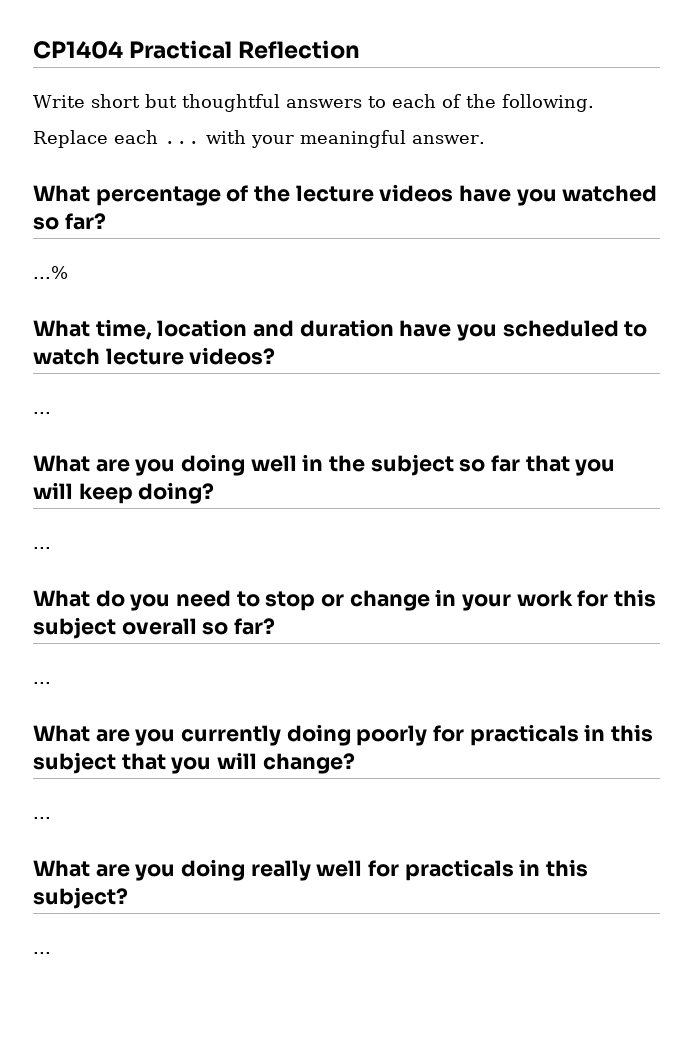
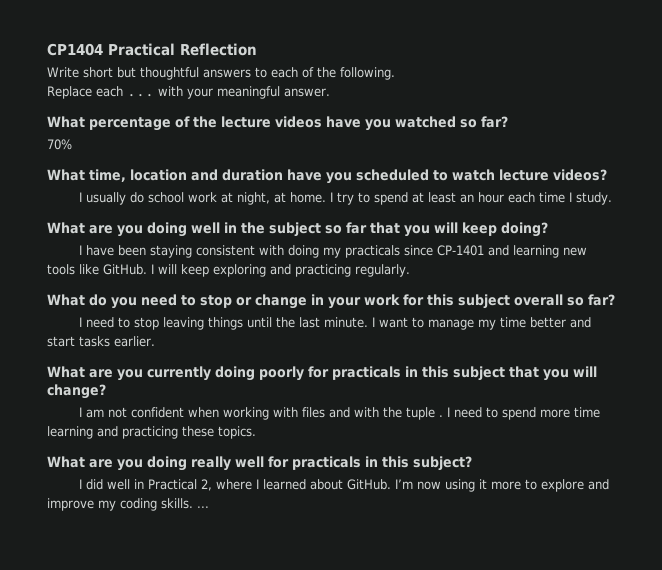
[33,266,68,279] ...% -> [47,139,72,150] 70%
[33,412,51,414] ... -> [78,192,612,205] I usually do school work at night, at home. I try to spend at least an hour each time I study.
[33,547,51,549] ... -> [78,245,587,258] [47,264,410,277] I have been staying consistent with doing my practicals since CP-1401 and learning new tools like GitHub. I will keep exploring and practicing regularly.
[33,682,51,684] ... -> [78,317,591,330] [47,336,155,347] I need to stop leaving things until the last minute. I want to manage my time better and start tasks earlier.
[33,817,51,819] ... -> [78,407,600,420] [47,426,256,439] I am not confident when working with files and with the tuple . I need to spend more time learning and practicing these topics.
(128, 898) none -> [78,479,609,492] [47,498,193,511] I did well in Practical 2, where I learned about GitHub. I’m now using it more to explore and improve my coding skills.

